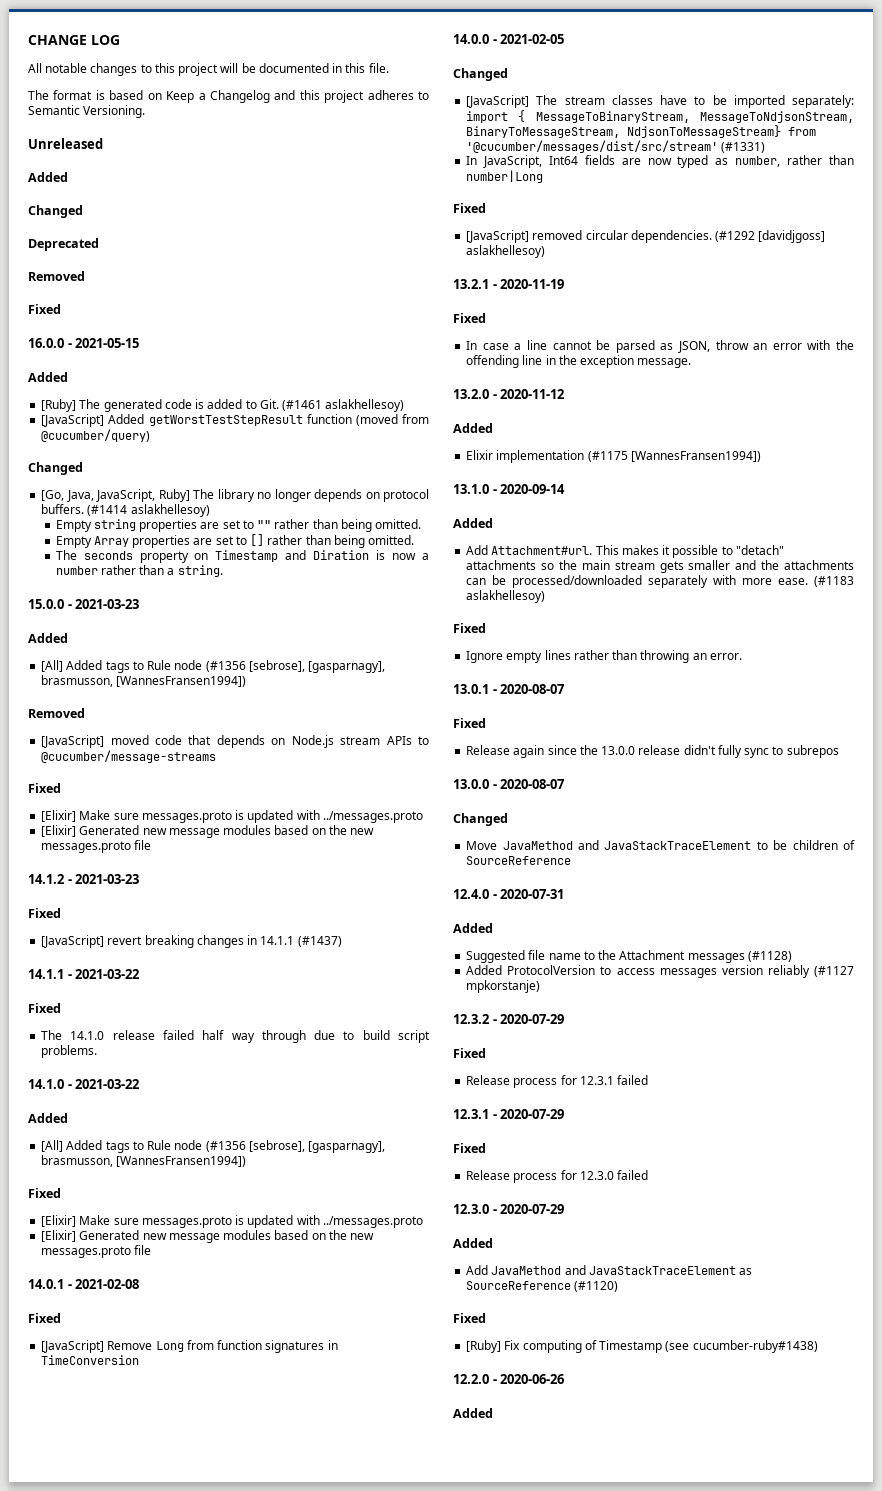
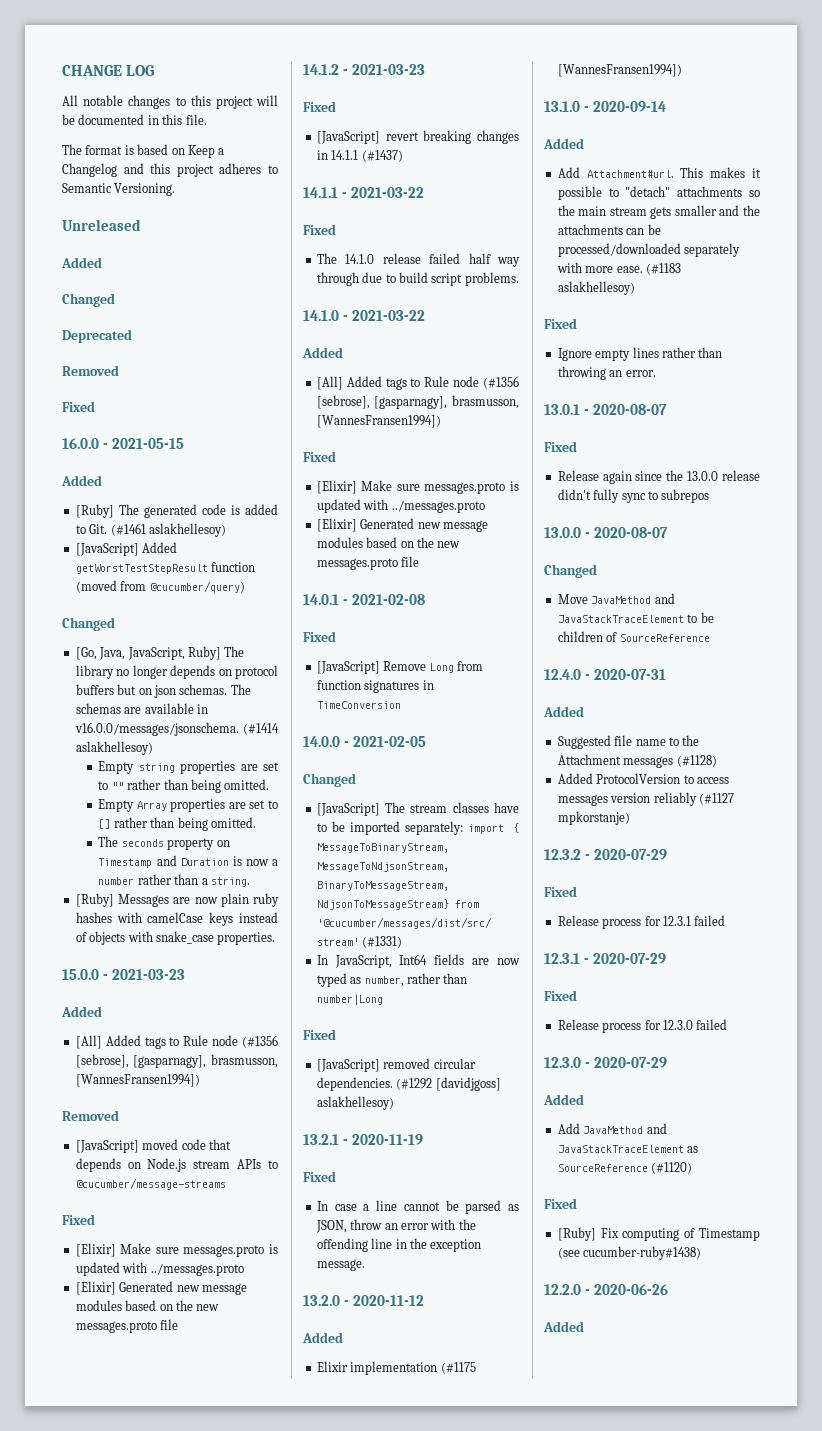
[41,504,85,514] buffers. -> [75,684,251,698] [75,703,208,714] [74,722,239,736] buffers but on json schemas. The schemas are available in v16.0.0/messages/jsonschema.
[313,550,370,560] Diration -> [180,858,229,866] Duration
(223, 571) none -> [75,893,279,907] [75,912,278,926] [75,931,276,945] // [Ruby] Messages are now plain ruby hashes with camelCase keys instead of objects with snake_case properties.

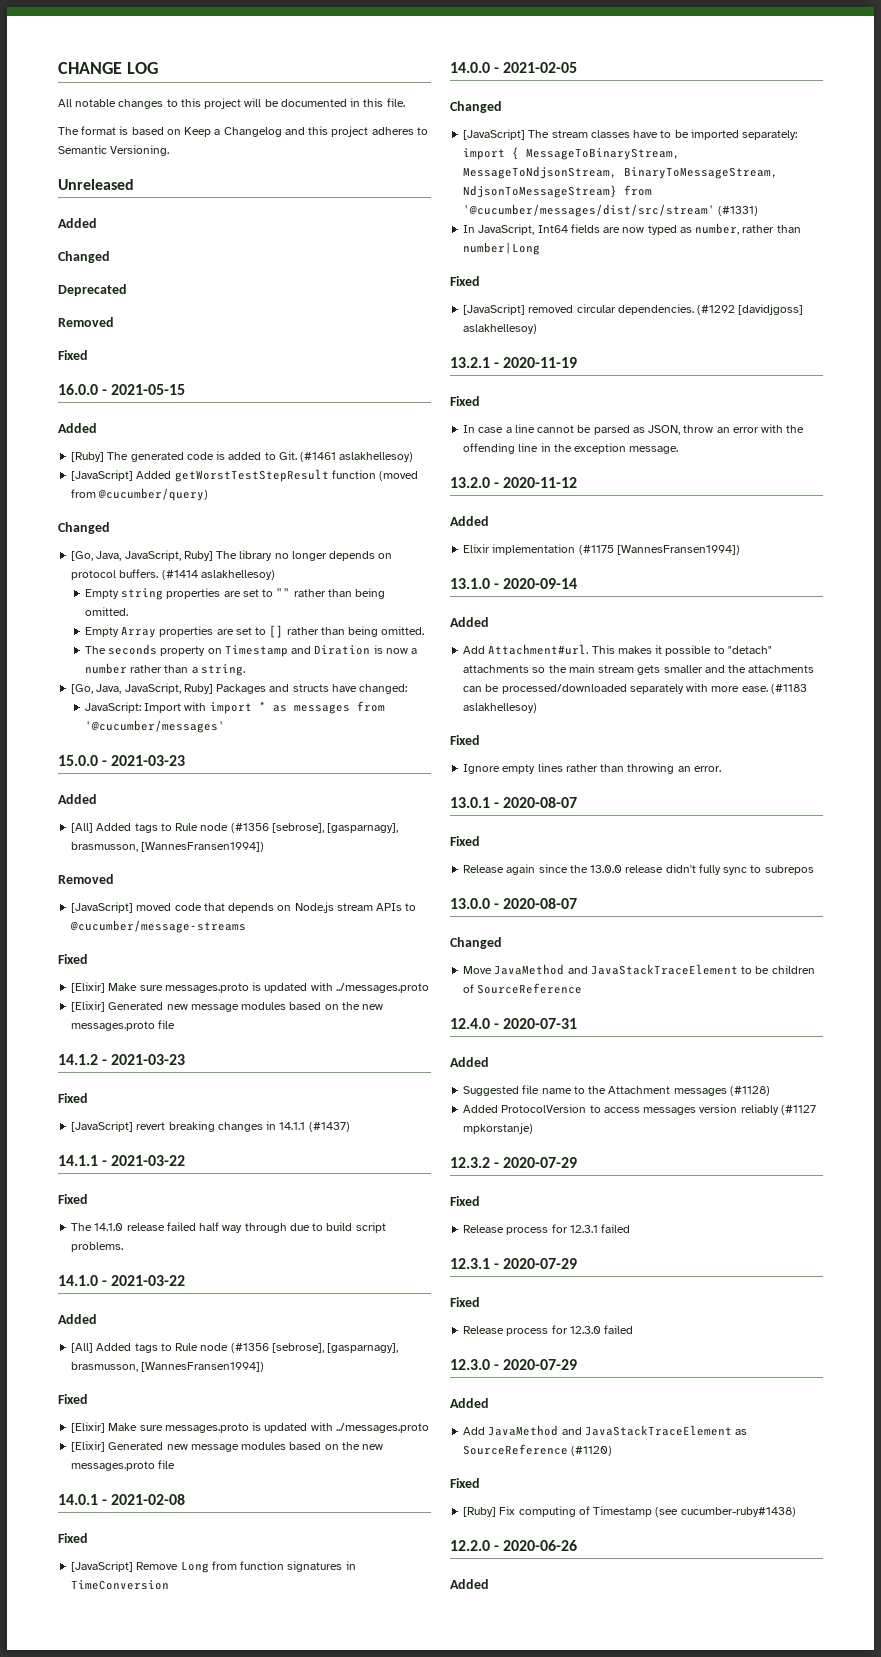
[75,684,251,698] [75,703,208,714] [74,722,239,736] buffers but on json schemas. The schemas are available in v16.0.0/messages/jsonschema. -> [119,569,159,578] buffers.
[180,858,229,866] Duration -> [314,645,371,655] Diration
[75,893,279,907] [75,912,278,926] [75,931,276,945] [Ruby] Messages are now plain ruby hashes with camelCase keys instead of objects with snake_case properties. -> [71,683,408,694] [84,701,385,714] [84,720,225,733] [Go, Java, JavaScript, Ruby] Packages and structs have changed: // JavaScript: Import with import * as messages from '@cucumber/messages'

